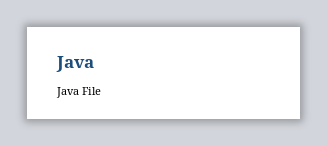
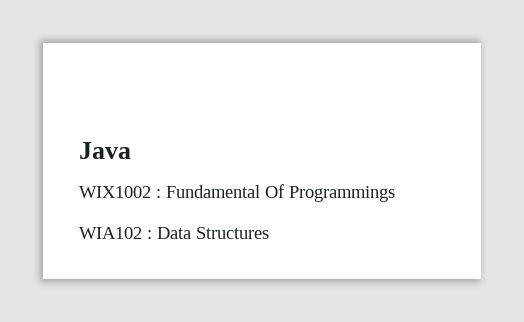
[56,87,101,98] Java File -> [79,184,395,202] [79,227,269,239] WIX1002 : Fundamental Of Programmings // WIA102 : Data Structures

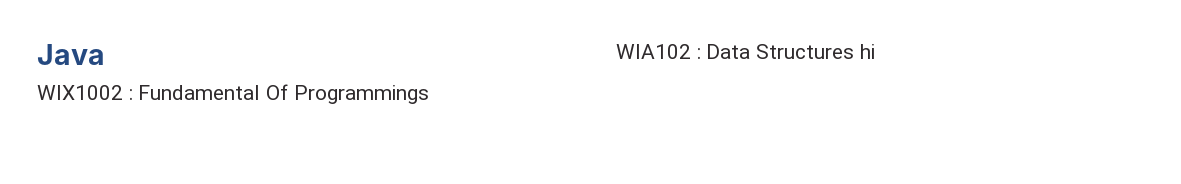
(269, 233) none -> [859,44,875,59] hi

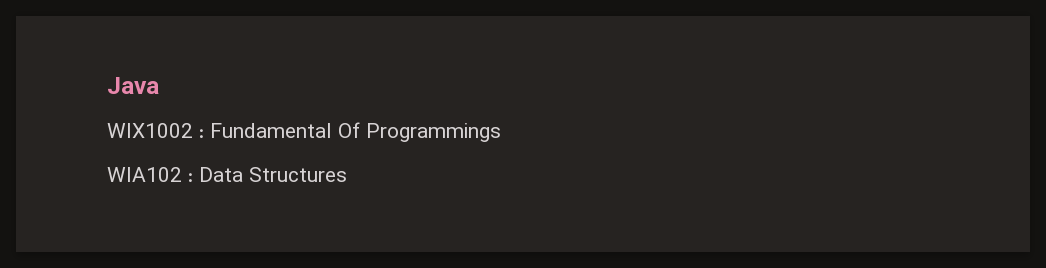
[859,44,875,59] hi -> (347, 174) none

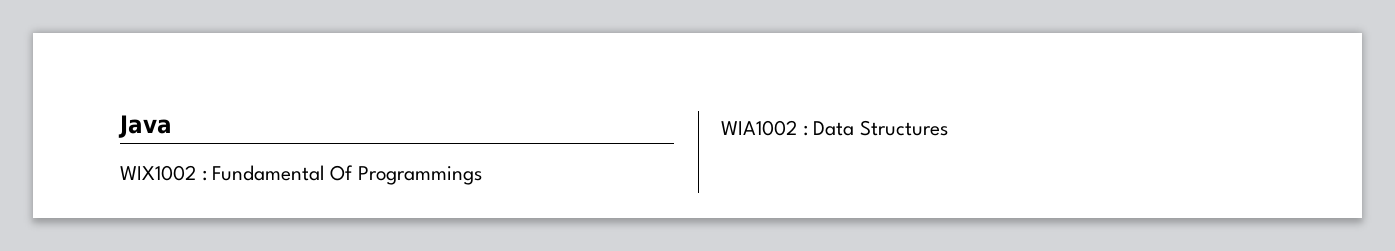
[107,167,182,182] WIA102 -> [721,120,797,136] WIA1002

